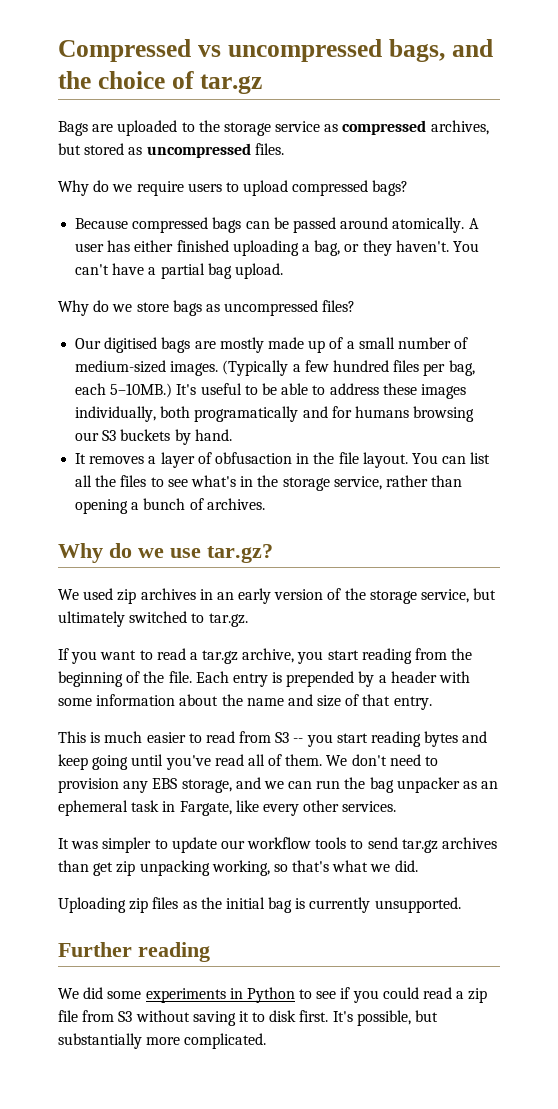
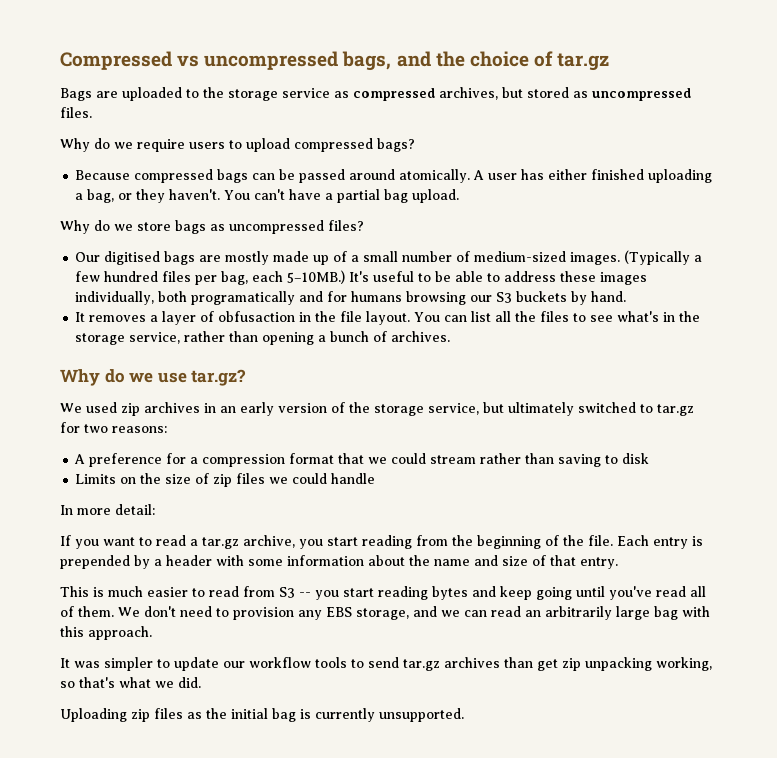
[208,613,248,627] tar.gz. -> [657,404,694,416] [60,422,167,433] [74,453,650,467] [75,473,376,487] [60,504,155,515] tar.gz for two reasons: // A preference for a compression format that we could stream rather than saving to disk // Limits on the size of zip files we could handle // In more detail:
[316,777,499,793] [58,800,397,816] run the bag unpacker as an ephemeral task in Fargate, like every other services. -> [491,606,710,620] [60,626,152,640] read an arbitrarily large bag with this approach.
[58,942,210,962] [58,987,488,1003] [58,1010,439,1026] [58,1033,267,1049] // Further reading // We did some experiments in Python to see if you could read a zip file from S3 without saving it to disk first. It's possible, but substantially more complicated. -> (464, 715) none

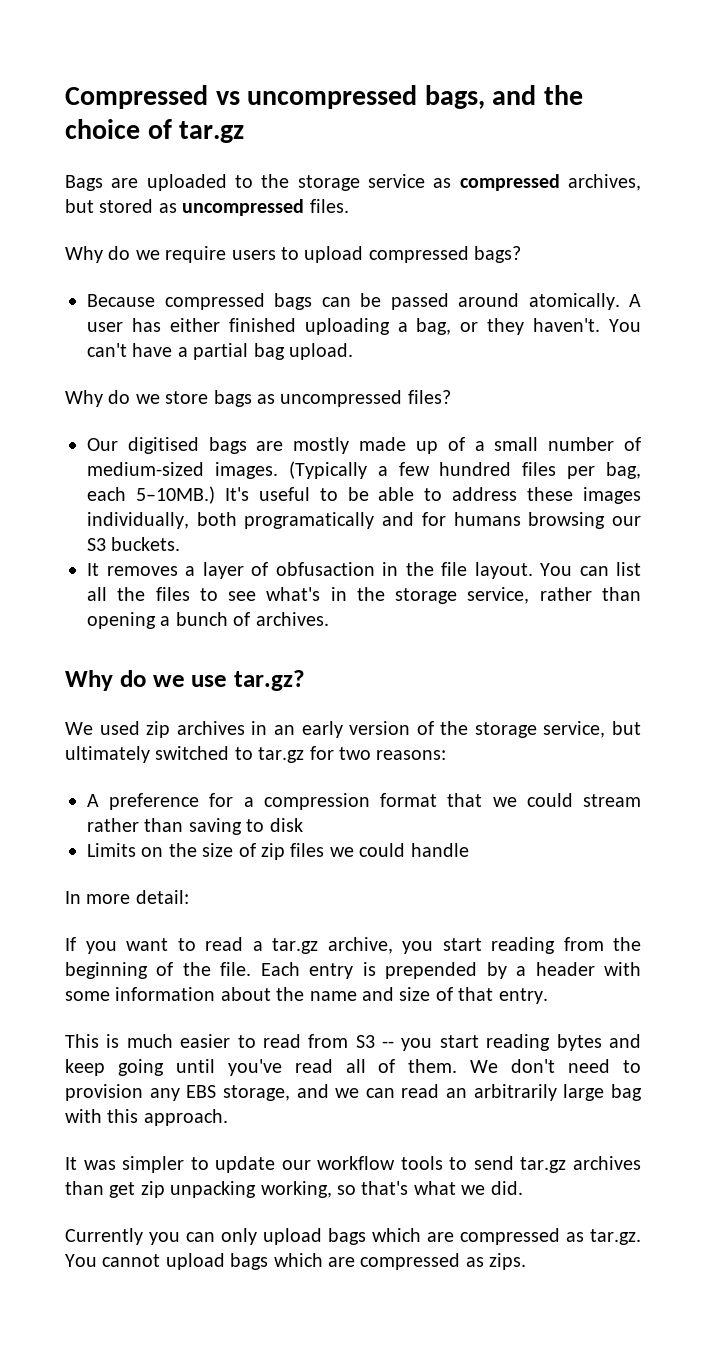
[516,291,627,305] buckets by hand. -> [111,537,181,551] buckets.
[60,708,464,722] Uploading zip files as the initial bag is currently unsupported. -> [65,1228,641,1245] [65,1253,527,1270] Currently you can only upload bags which are compressed as tar.gz. You cannot upload bags which are compressed as zips.

